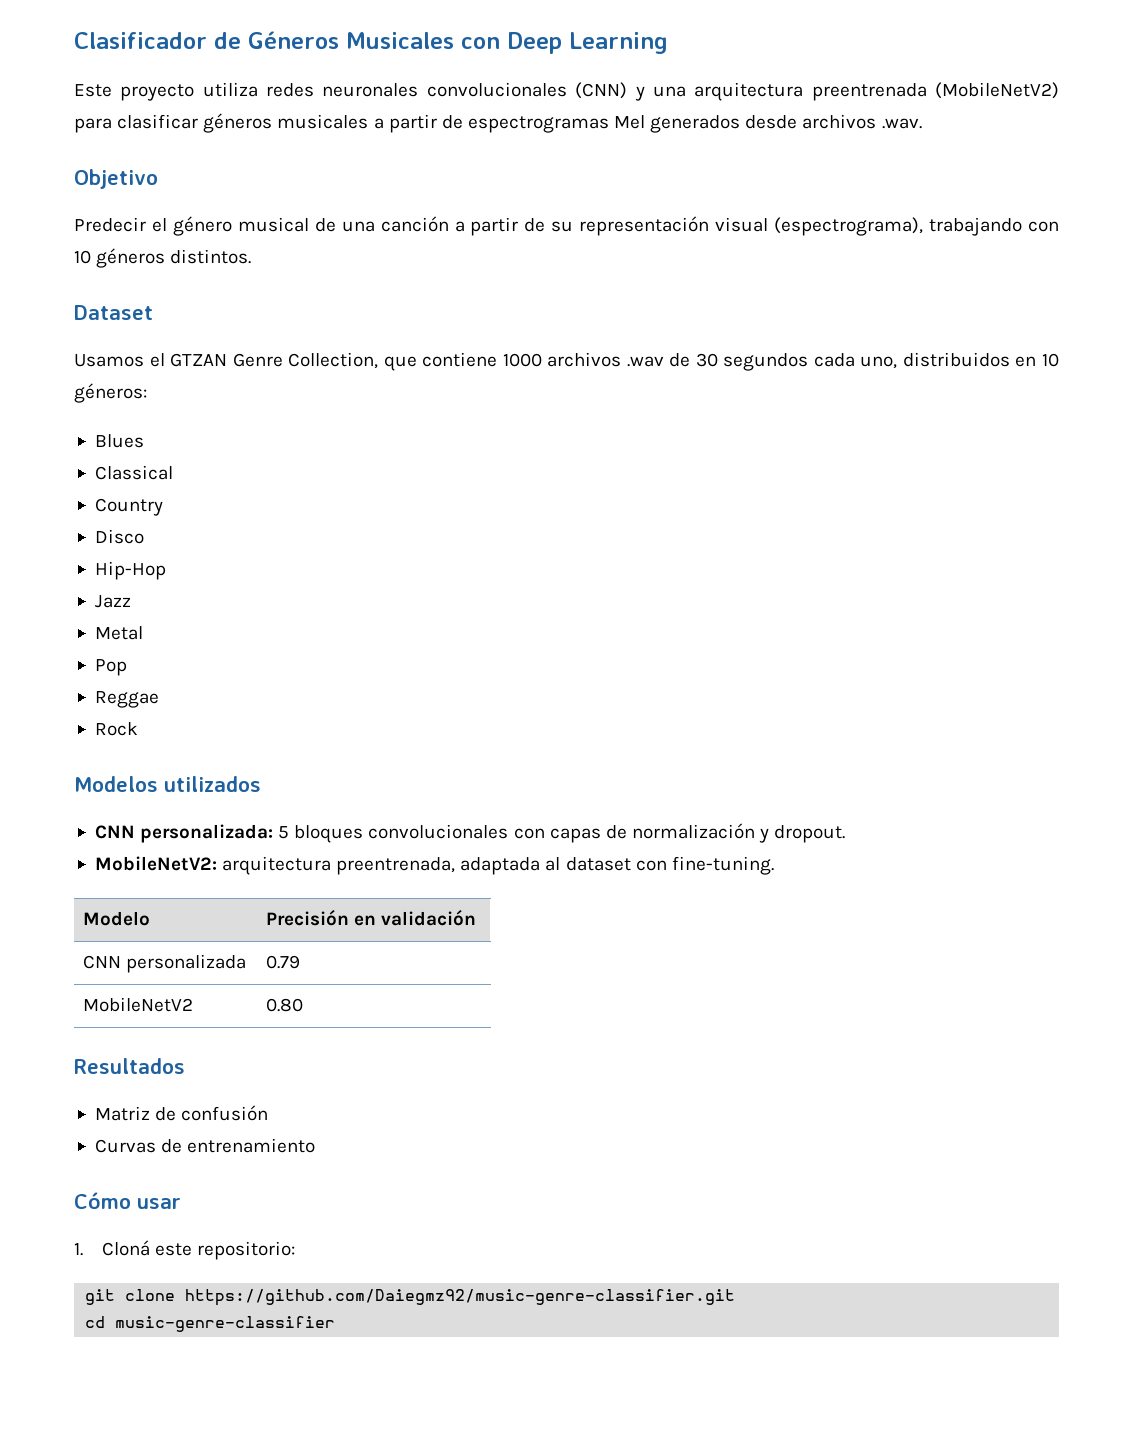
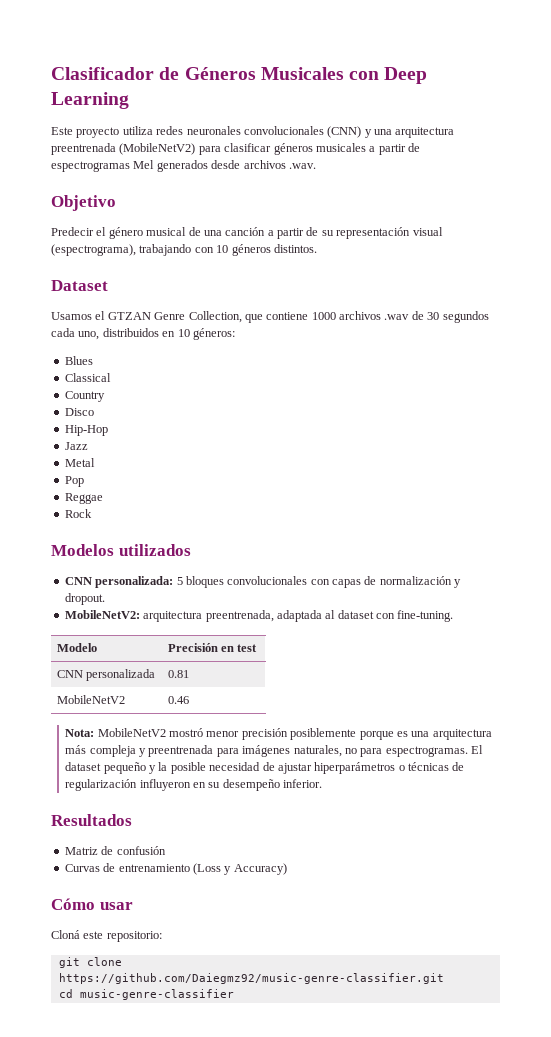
[381,910,477,926] validación -> [237,644,258,652] test
[266,955,301,969] 0.79 -> [167,670,189,678] 0.81
[266,998,304,1012] 0.80 -> [167,696,189,704] [65,728,492,740] [65,745,484,757] [65,762,465,774] [65,779,323,791] 0.46 // Nota: MobileNetV2 mostró menor precisión posiblemente porque es una arquitectura más compleja y preentrenada para imágenes naturales, no para espectrogramas. El dataset pequeño y la posible necesidad de ajustar hiperparámetros o técnicas de regularización influyeron en su desempeño inferior.
(316, 1145) none -> [192,863,287,875] (Loss y Accuracy)
[74,1243,83,1256] 1. -> (133, 906) none

